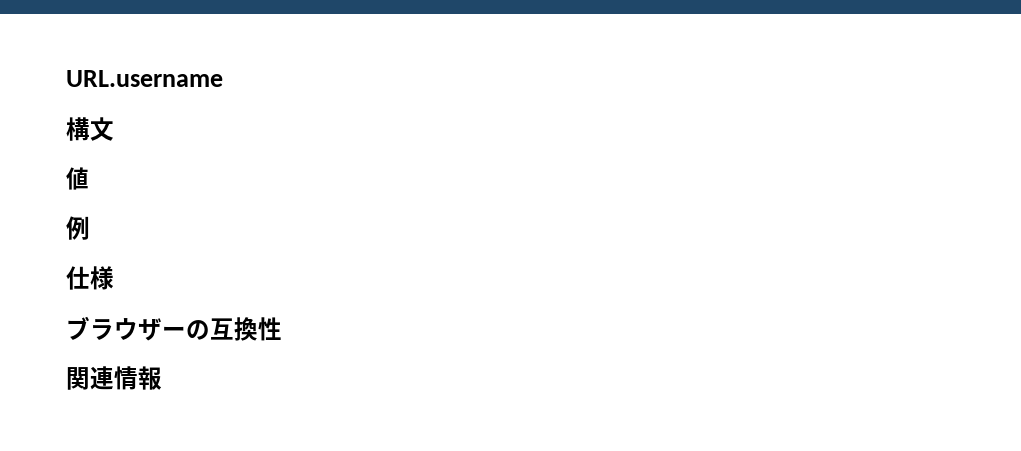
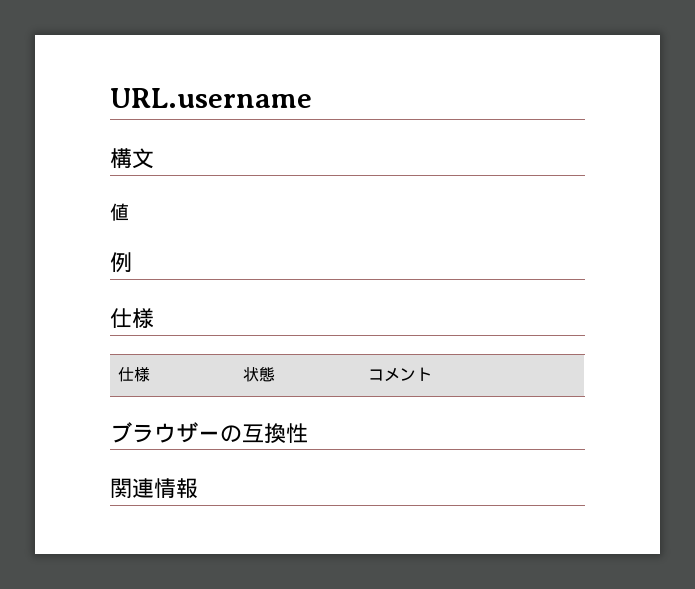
(114, 278) none -> [118,367,151,382] [243,366,276,382] [368,367,433,382] // 仕様 | 状態 | コメント

